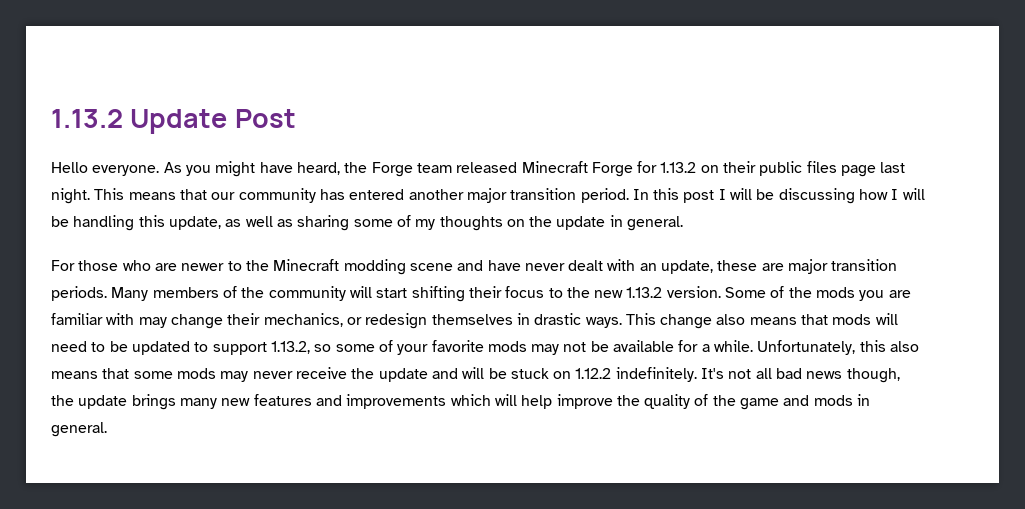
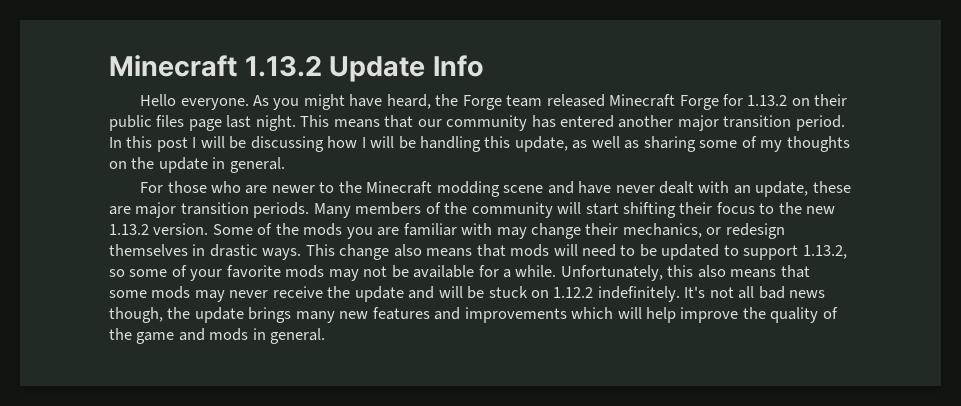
(51, 118) none -> [109,55,237,77] Minecraft
[234,109,296,128] Post -> [432,55,484,77] Info

